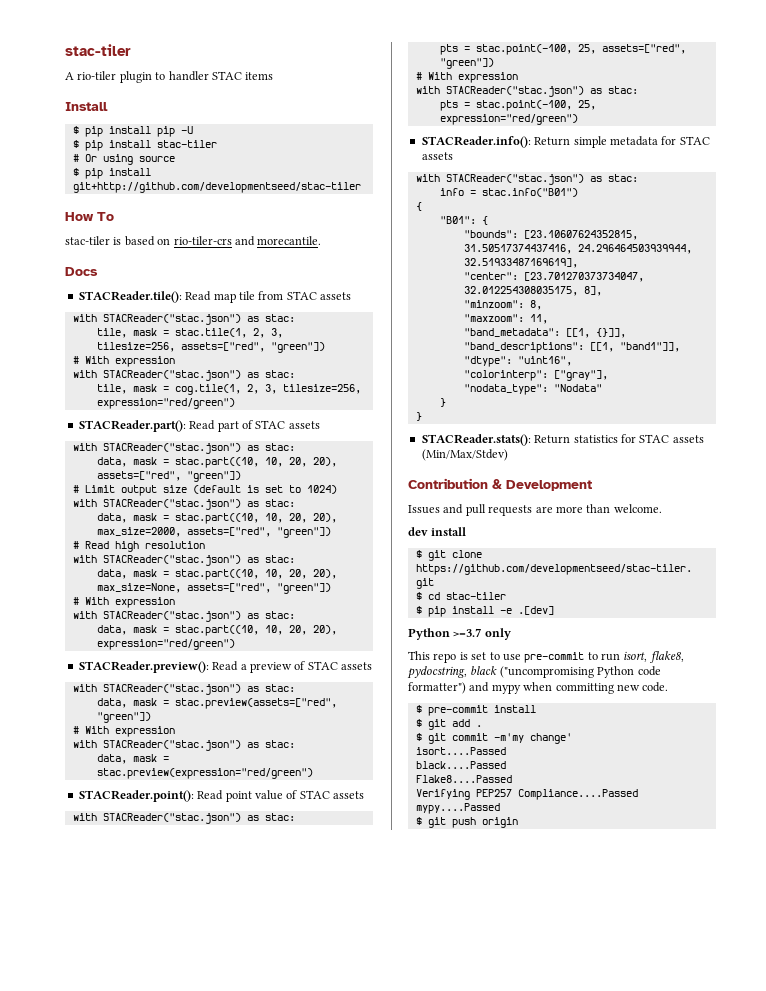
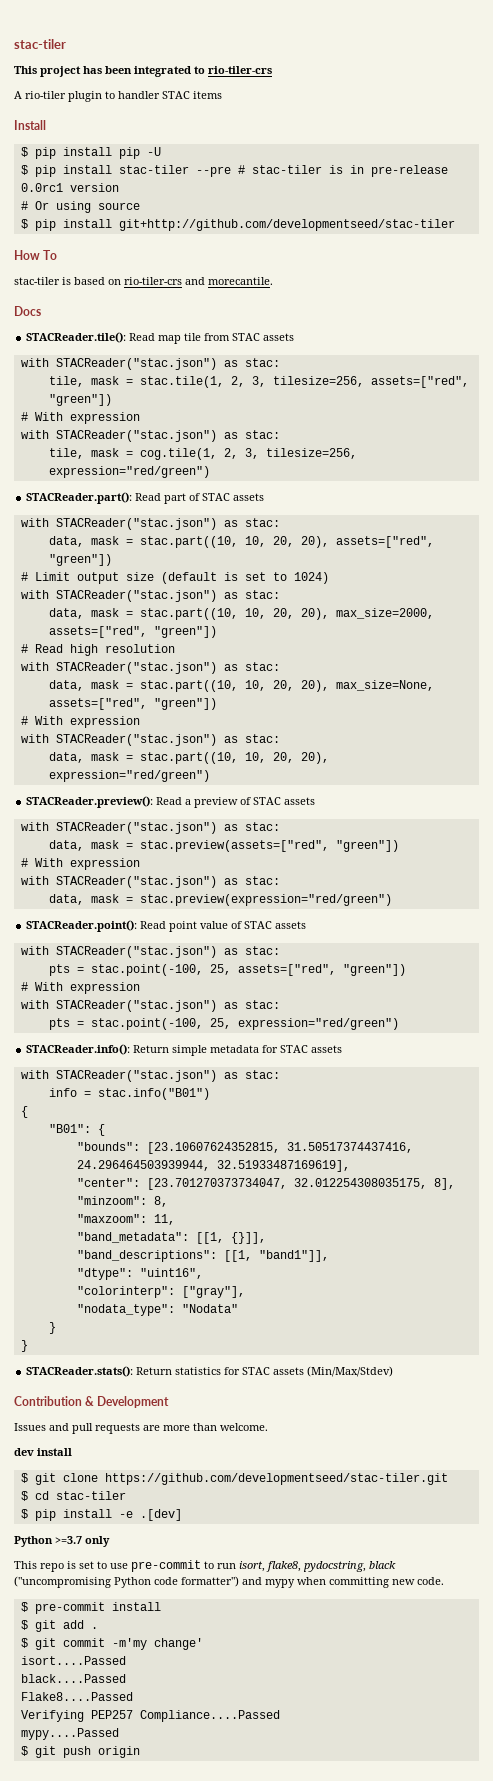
[65,44,131,56] stac-tiler -> [14,39,66,49] [14,66,272,77] stac-tiler // This project has been integrated to rio-tiler-crs
(217, 144) none -> [195,165,448,177] [20,183,119,192] --pre # stac-tiler is in pre-release 0.0rc1 version

